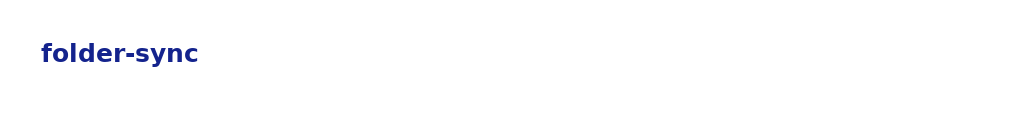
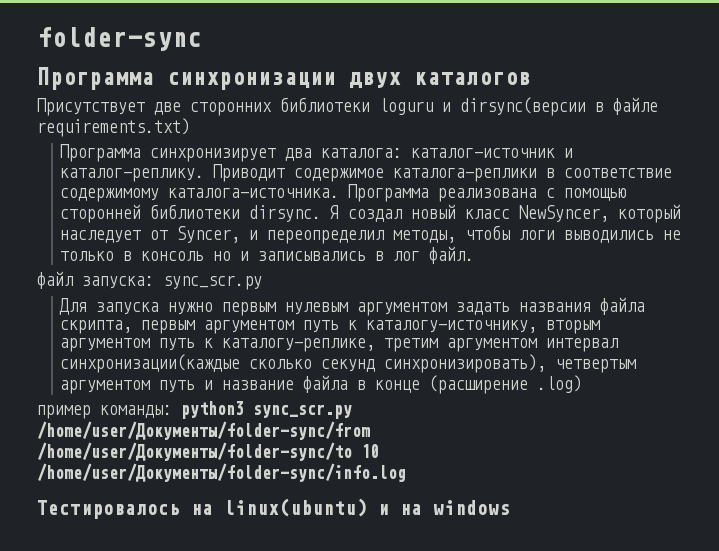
(199, 55) none -> [37,67,531,90] [37,97,658,116] [37,118,190,137] [60,144,574,162] [60,164,673,182] [60,184,628,202] [60,204,682,223] [60,225,682,244] [60,246,475,264] [37,271,262,290] [59,297,646,316] [60,320,601,334] [60,338,619,352] [60,354,637,373] [60,375,583,394] [37,401,352,419] [37,421,370,440] [37,442,379,461] [37,463,406,482] [37,498,510,519] // Программа синхронизации двух каталогов // Присутствует две сторонних библиотеки loguru и dirsync(версии в файле requirements.txt) // Программа синхронизирует два каталога: каталог-источник и каталог-реплику. Приводит содержимое каталога-реплики в соответствие содержимому каталога-источника. Программа реализована с помощью сторонней библиотеки dirsync. Я создал новый класс NewSyncer, который наследует от Syncer, и переопределил методы, чтобы логи выводились не только в консоль но и записывались в лог файл. // файл запуска: sync_scr.py // Для запуска нужно первым нулевым аргументом задать названия файла скрипта, первым аргументом путь к каталогу-источнику, вторым аргументом путь к каталогу-реплике, третим аргументом интервал синхронизации(каждые сколько секунд синхронизировать), четвертым аргументом путь и название файла в конце (расширение .log) // пример команды: python3 sync_scr.py /home/user/Документы/folder-sync/from /home/user/Документы/folder-sync/to 10 /home/user/Документы/folder-sync/info.log // Тестировалось на linux(ubuntu) и на windows

